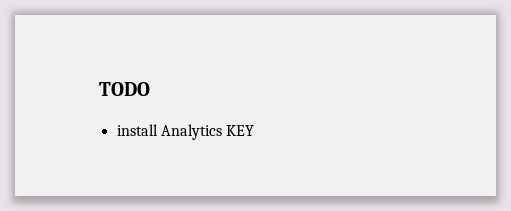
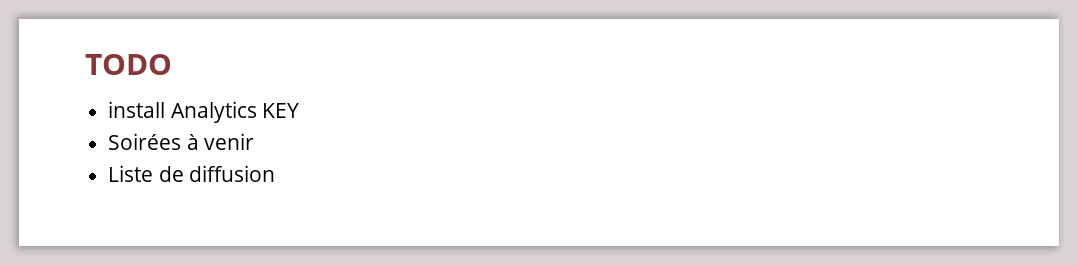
(255, 130) none -> [108,133,255,150] [108,165,276,182] // Soirées à venir // Liste de diffusion

